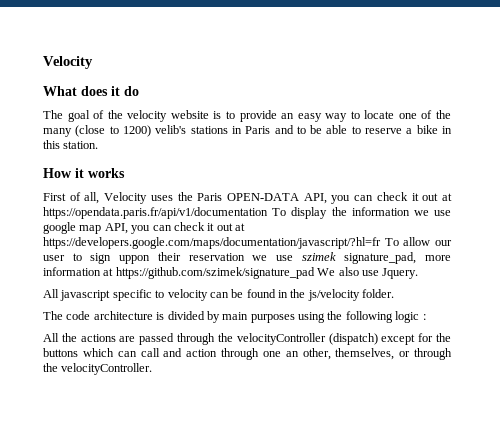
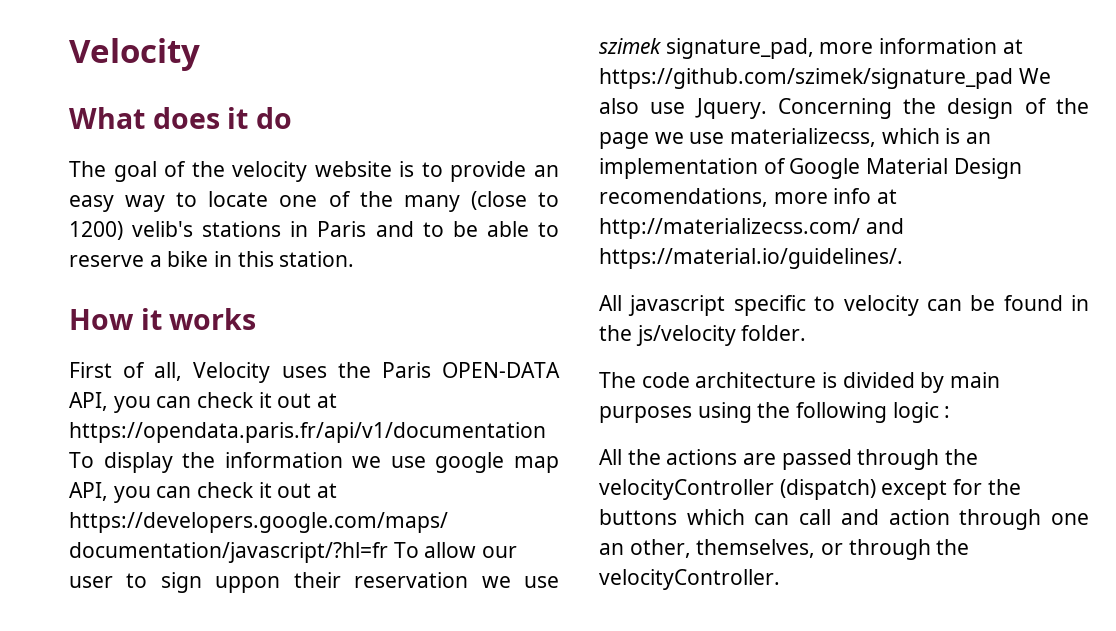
(419, 273) none -> [777,98,1089,119] [599,128,992,149] [599,158,1022,179] [599,188,898,207] [599,218,904,239] [599,248,903,269] Concerning the design of the page we use materializecss, which is an implementation of Google Material Design recomendations, more info at http://materializecss.com/ and https://material.io/guidelines/.

